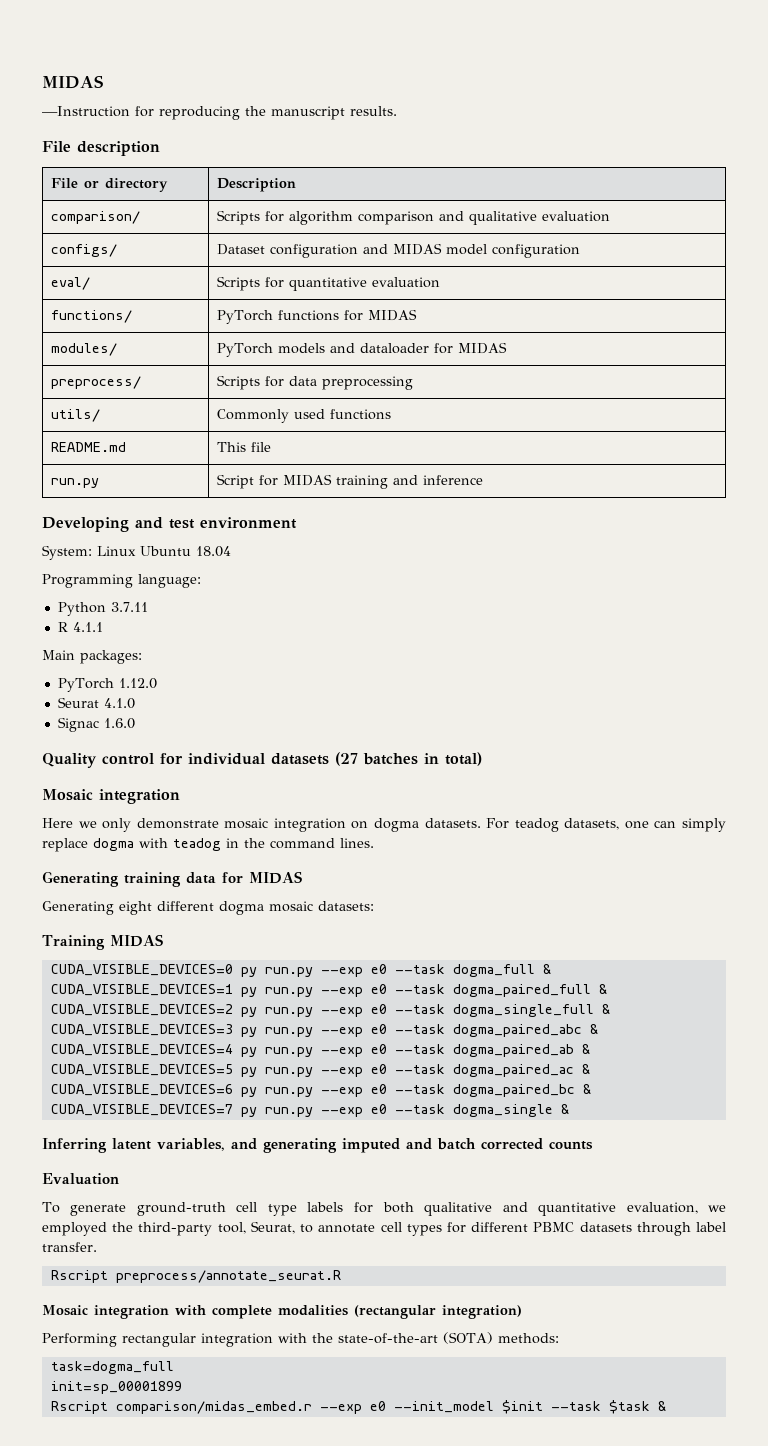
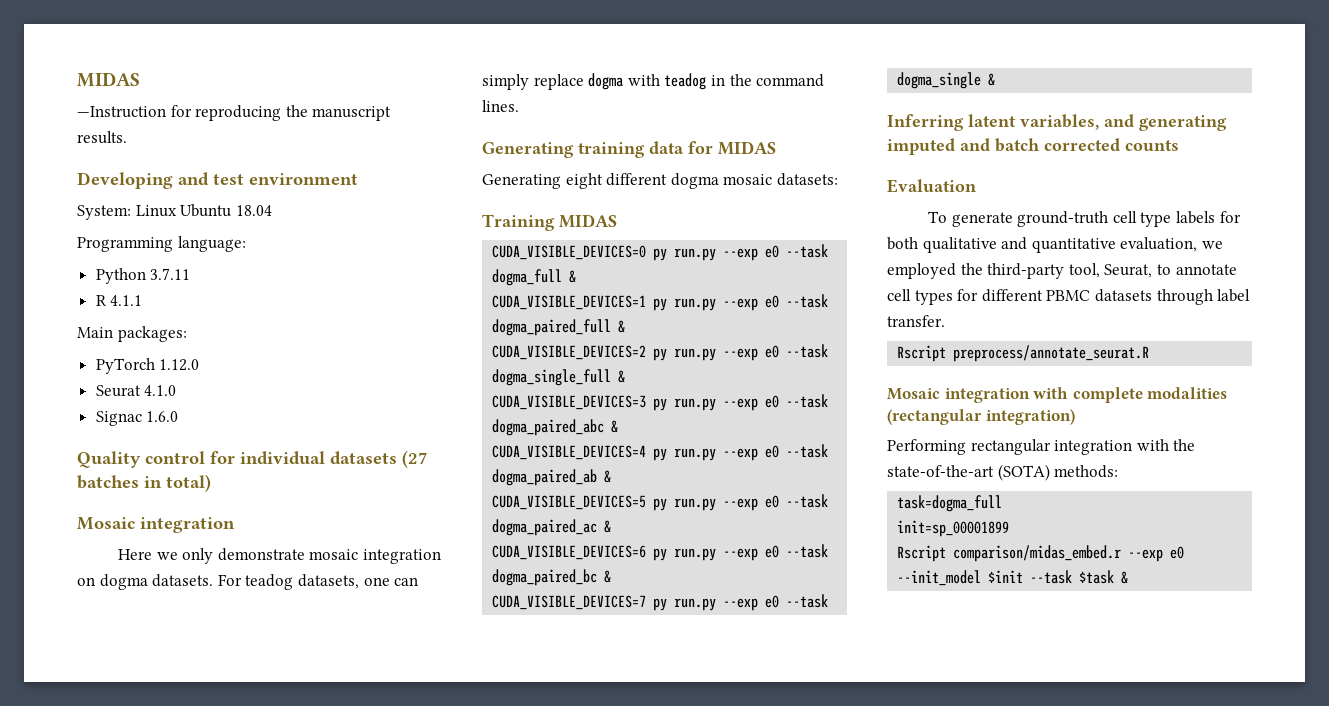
[42,141,160,156] [50,178,168,192] [216,178,296,192] [50,211,140,224] [216,210,610,225] [50,244,117,257] [216,243,580,258] [50,277,90,290] [216,276,440,291] [50,310,132,323] [216,309,417,324] [50,343,117,356] [216,342,507,357] [50,376,141,389] [216,375,413,390] [50,409,100,422] [216,409,391,423] [50,442,126,452] [216,442,271,452] [50,478,99,488] [216,474,483,489] // File description // File or directory | Description // comparison/ | Scripts for algorithm comparison and qualitative evaluation // configs/ | Dataset configuration and MIDAS model configuration // eval/ | Scripts for quantitative evaluation // functions/ | PyTorch functions for MIDAS // modules/ | PyTorch models and dataloader for MIDAS // preprocess/ | Scripts for data preprocessing // utils/ | Commonly used functions // README.md | This file // run.py | Script for MIDAS training and inference -> (127, 137) none

